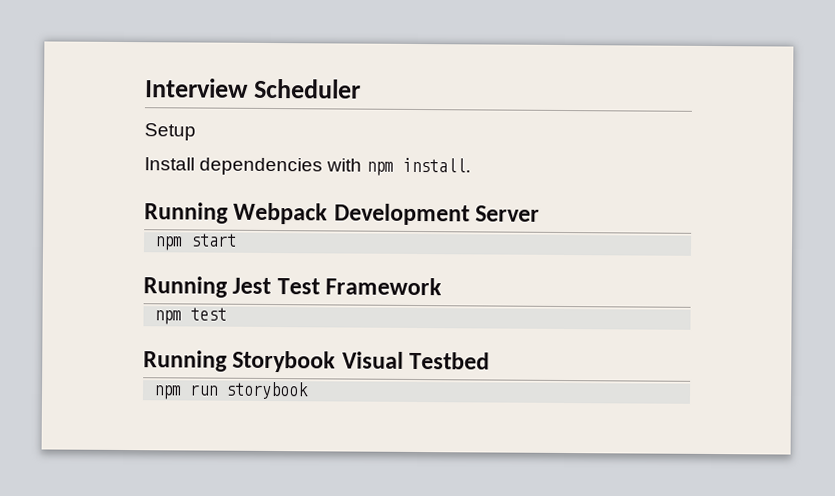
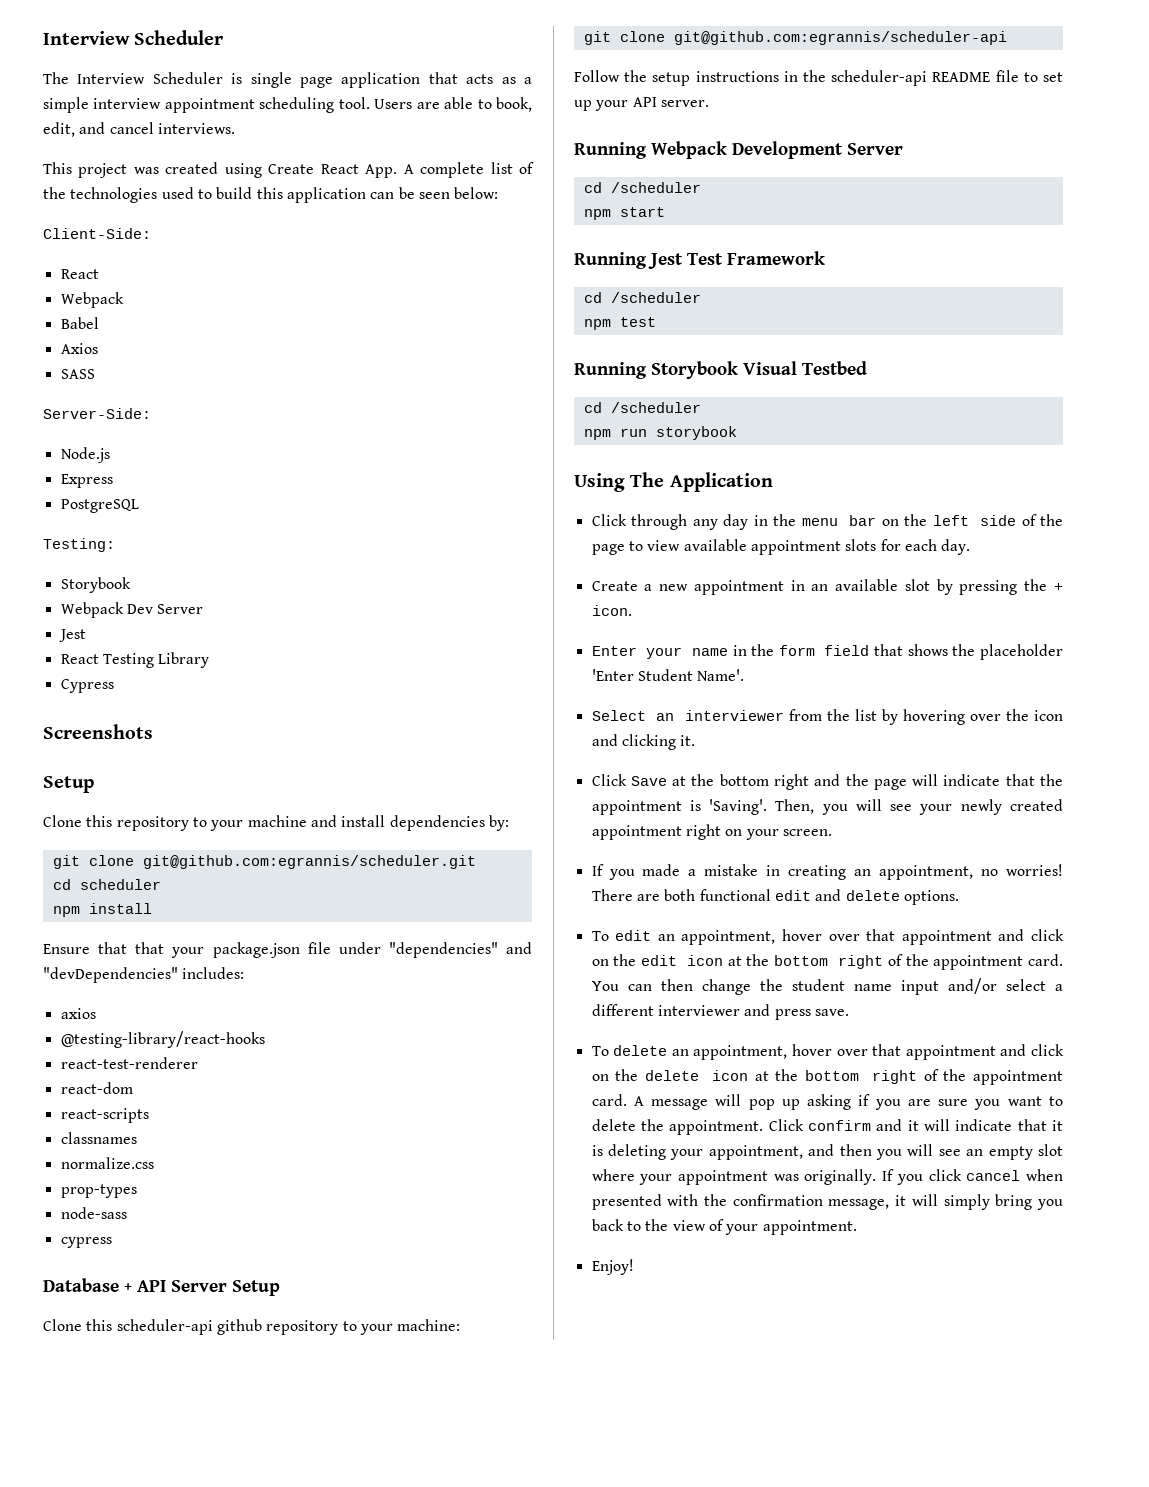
[144,123,196,141] [144,157,472,176] Setup // Install dependencies with npm install. -> [43,72,532,88] [43,97,533,113] [43,122,235,137] [43,162,534,178] [43,187,499,203] [43,228,151,239] [60,269,99,279] [60,292,124,308] [60,317,99,329] [60,343,98,354] [60,369,95,379] [43,408,151,419] [60,447,110,463] [60,474,113,488] [60,499,139,513] [43,538,115,552] [60,577,131,593] [60,602,204,618] [58,629,86,642] [60,652,210,668] [60,679,114,693] [43,724,153,739] [43,776,94,793] [43,815,509,831] [52,855,476,869] [52,879,161,890] [52,903,152,917] [43,942,532,958] [43,967,245,983] [60,1008,96,1019] [60,1031,265,1048] [60,1057,198,1069] [60,1082,133,1094] [60,1108,149,1123] [60,1132,137,1144] [60,1157,154,1169] [60,1184,137,1198] [60,1207,127,1219] [60,1237,112,1248] [43,1278,280,1296] [43,1319,461,1335] [583,31,1007,45] [574,70,1063,86] [574,97,709,111] The Interview Scheduler is single page application that acts as a simple interview appointment scheduling tool. Users are able to book, edit, and cancel interviews. // This project was created using Create React App. A complete list of the technologies used to build this application can be seen below: // Client-Side: // React // Webpack // Babel // Axios // SASS // Server-Side: // Node.js // Express // PostgreSQL // Testing: // Storybook // Webpack Dev Server // Jest // React Testing Library // Cypress // Screenshots // Setup // Clone this repository to your machine and install dependencies by: // git clone git@github.com:egrannis/scheduler.git // cd scheduler // npm install // Ensure that that your package.json file under "dependencies" and "devDependencies" includes: // axios // @testing-library/react-hooks // react-test-renderer // react-dom // react-scripts // classnames // normalize.css // prop-types // node-sass // cypress // Database + API Server Setup // Clone this scheduler-api github repository to your machine: // git clone git@github.com:egrannis/scheduler-api // Follow the setup instructions in the scheduler-api README file to set up your API server.
(541, 213) none -> [583,182,701,193] // cd /scheduler
(443, 286) none -> [583,292,701,303] // cd /scheduler
(491, 360) none -> [583,402,701,413] // cd /scheduler
(310, 390) none -> [574,472,773,492] [591,514,1063,530] [591,539,971,555] [591,579,1063,595] [591,605,632,616] [591,644,1063,660] [591,669,745,681] [591,709,1063,725] [591,734,696,750] [591,774,1063,790] [591,799,1063,815] [591,824,832,840] [591,864,1063,880] [591,889,959,905] [591,929,1064,945] [591,954,1063,970] [591,978,1063,995] [591,1004,849,1020] [591,1044,1064,1060] [591,1069,1063,1085] [591,1094,1063,1110] [591,1119,1063,1135] [591,1144,1063,1160] [591,1169,1063,1185] [591,1194,1063,1210] [591,1219,857,1235] [591,1259,634,1275] // Using The Application // Click through any day in the menu bar on the left side of the page to view available appointment slots for each day. // Create a new appointment in an available slot by pressing the + icon. // Enter your name in the form field that shows the placeholder 'Enter Student Name'. // Select an interviewer from the list by hovering over the icon and clicking it. // Click Save at the bottom right and the page will indicate that the appointment is 'Saving'. Then, you will see your newly created appointment right on your screen. // If you made a mistake in creating an appointment, no worries! There are both functional edit and delete options. // To edit an appointment, hover over that appointment and click on the edit icon at the bottom right of the appointment card. You can then change the student name input and/or select a different interviewer and press save. // To delete an appointment, hover over that appointment and click on the delete icon at the bottom right of the appointment card. A message will pop up asking if you are sure you want to delete the appointment. Click confirm and it will indicate that it is deleting your appointment, and then you will see an empty slot where your appointment was originally. If you click cancel when presented with the confirmation message, it will simply bring you back to the view of your appointment. // Enjoy!

